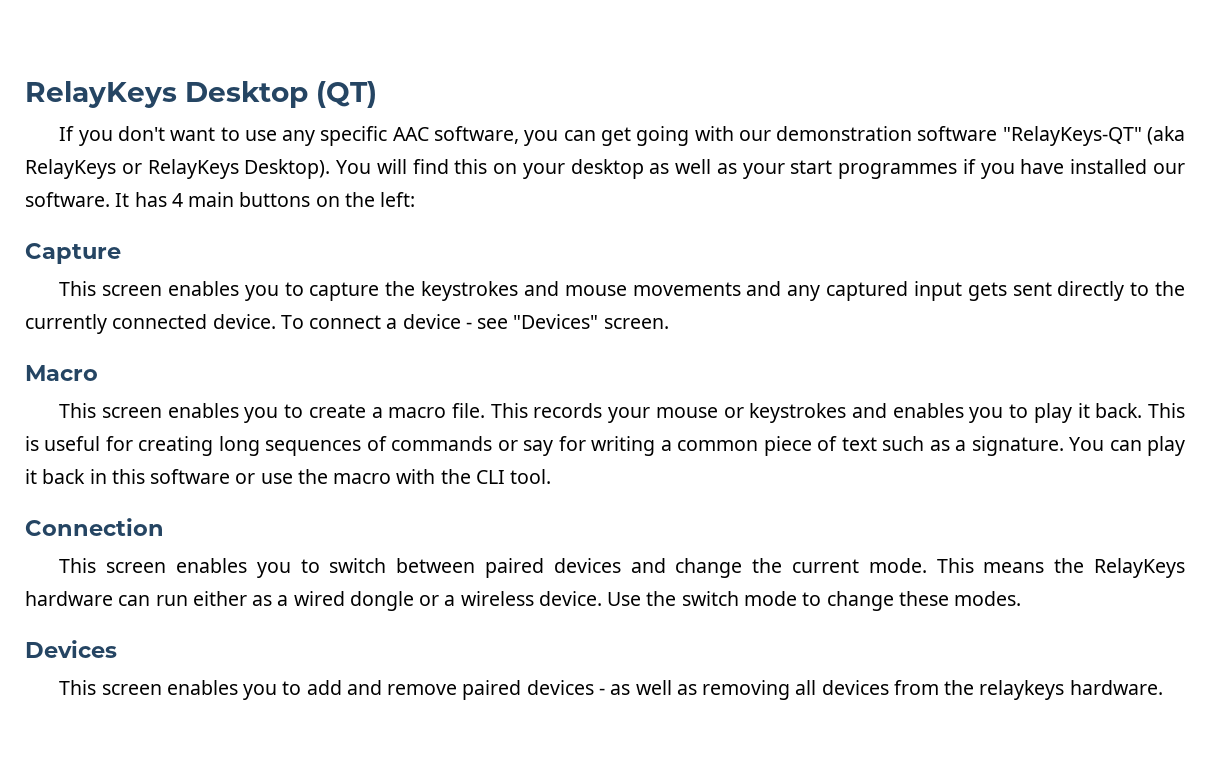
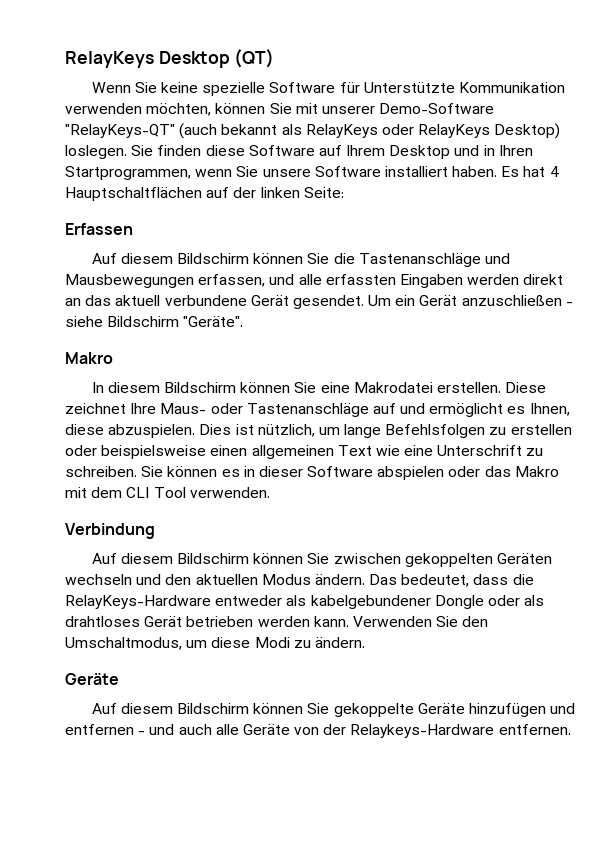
[59,126,1186,146] [25,159,1186,179] [25,192,416,207] [25,243,121,264] [59,281,1186,301] [25,314,669,334] [25,365,98,381] [59,403,1186,423] [25,436,1186,456] [25,469,552,484] [25,518,164,536] [59,558,1185,578] [25,591,1022,611] [25,640,117,658] [59,680,1163,700] If you don't want to use any specific AAC software, you can get going with our demonstration software "RelayKeys-QT" (aka RelayKeys or RelayKeys Desktop). You will find this on your desktop as well as your start programmes if you have installed our software. It has 4 main buttons on the left: // Capture // This screen enables you to capture the keystrokes and mouse movements and any captured input gets sent directly to the currently connected device. To connect a device - see "Devices" screen. // Macro // This screen enables you to create a macro file. This records your mouse or keystrokes and enables you to play it back. This is useful for creating long sequences of commands or say for writing a common piece of text such as a signature. You can play it back in this software or use the macro with the CLI tool. // Connection // This screen enables you to switch between paired devices and change the current mode. This means the RelayKeys hardware can run either as a wired dongle or a wireless device. Use the switch mode to change these modes. // Devices // This screen enables you to add and remove paired devices - as well as removing all devices from the relaykeys hardware. -> [91,82,565,96] [65,103,495,116] [65,123,561,139] [65,145,533,159] [65,166,559,180] [65,187,344,201] [65,223,133,235] [91,253,510,267] [65,274,564,288] [65,295,573,309] [65,316,244,327] [65,352,113,364] [91,382,547,393] [65,403,570,417] [65,424,572,438] [65,445,544,459] [65,466,559,480] [65,487,270,498] [65,523,155,539] [91,553,552,567] [65,574,534,587] [65,595,545,609] [65,616,489,627] [65,637,365,650] [65,673,119,685] [91,703,576,717] [65,724,571,738] Wenn Sie keine spezielle Software für Unterstützte Kommunikation verwenden möchten, können Sie mit unserer Demo-Software "RelayKeys-QT" (auch bekannt als RelayKeys oder RelayKeys Desktop) loslegen. Sie finden diese Software auf Ihrem Desktop und in Ihren Startprogrammen, wenn Sie unsere Software installiert haben. Es hat 4 Hauptschaltflächen auf der linken Seite: // Erfassen // Auf diesem Bildschirm können Sie die Tastenanschläge und Mausbewegungen erfassen, und alle erfassten Eingaben werden direkt an das aktuell verbundene Gerät gesendet. Um ein Gerät anzuschließen - siehe Bildschirm "Geräte". // Makro // In diesem Bildschirm können Sie eine Makrodatei erstellen. Diese zeichnet Ihre Maus- oder Tastenanschläge auf und ermöglicht es Ihnen, diese abzuspielen. Dies ist nützlich, um lange Befehlsfolgen zu erstellen oder beispielsweise einen allgemeinen Text wie eine Unterschrift zu schreiben. Sie können es in dieser Software abspielen oder das Makro mit dem CLI Tool verwenden. // Verbindung // Auf diesem Bildschirm können Sie zwischen gekoppelten Geräten wechseln und den aktuellen Modus ändern. Das bedeutet, dass die RelayKeys-Hardware entweder als kabelgebundener Dongle oder als drahtloses Gerät betrieben werden kann. Verwenden Sie den Umschaltmodus, um diese Modi zu ändern. // Geräte // Auf diesem Bildschirm können Sie gekoppelte Geräte hinzufügen und entfernen - und auch alle Geräte von der Relaykeys-Hardware entfernen.

